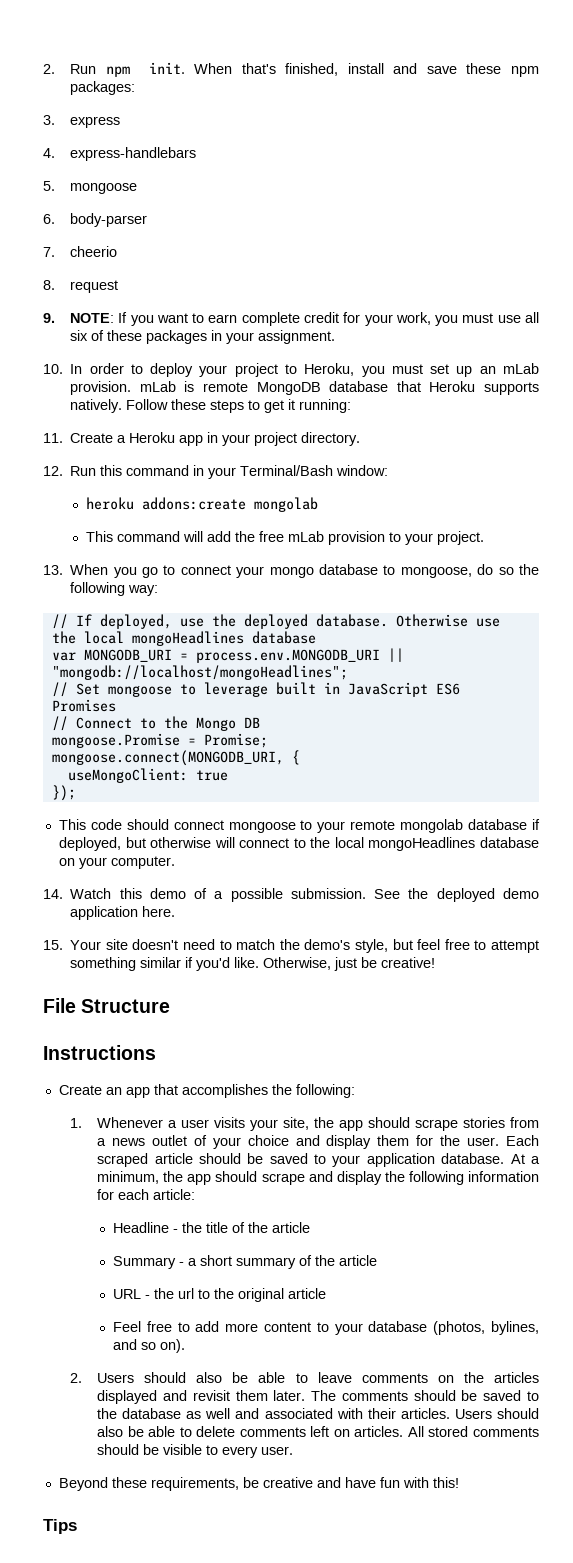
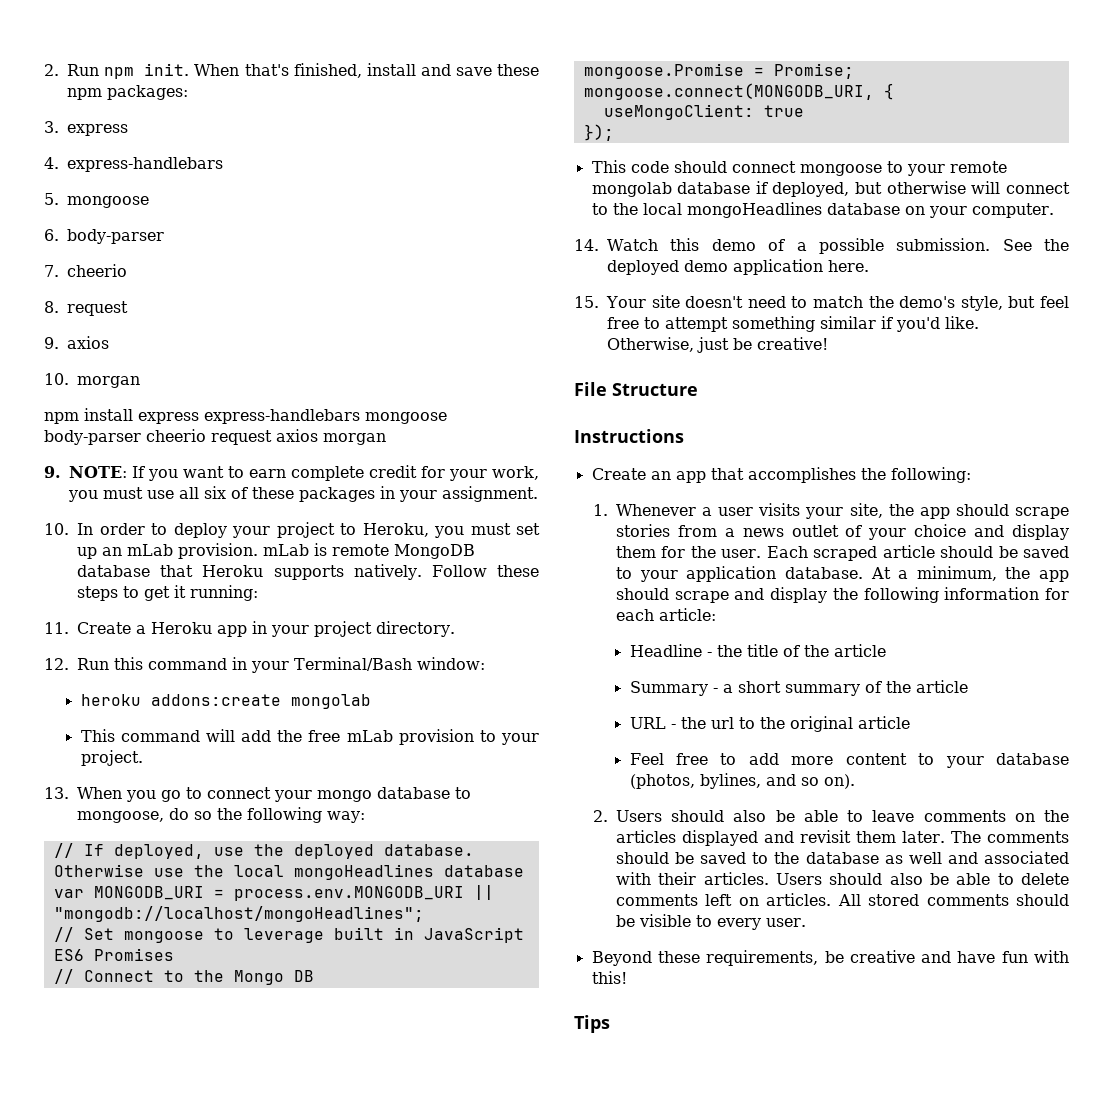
(119, 286) none -> [44,336,109,349] [44,373,140,388] [44,408,447,424] [44,429,386,445] // 9. axios // 10. morgan // npm install express express-handlebars mongoose body-parser cheerio request axios morgan

